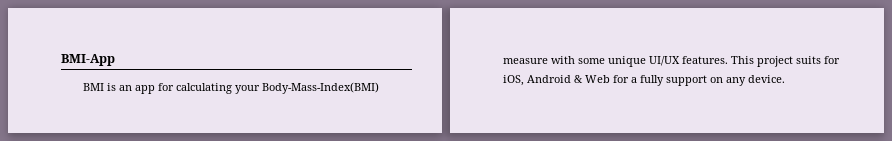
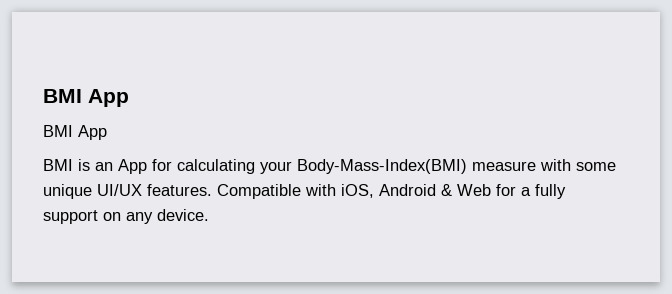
[61,54,115,66] BMI-App -> [43,89,129,107] [43,125,107,140] BMI App // BMI App
[134,85,155,94] app -> [118,159,147,174] App
[731,56,840,67] This project suits for -> [217,184,336,199] Compatible with

